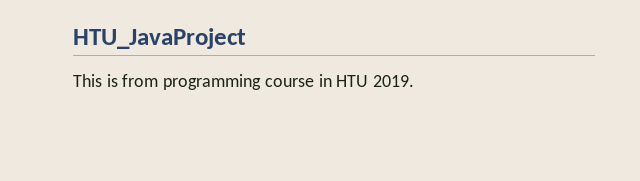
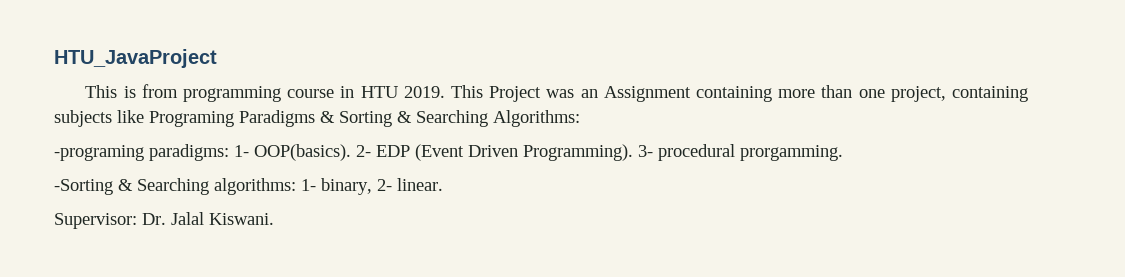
(415, 81) none -> [450,85,1028,102] [54,110,580,127] [54,144,843,161] [54,178,443,195] [54,212,274,229] This Project was an Assignment containing more than one project, containing subjects like Programing Paradigms & Sorting & Searching Algorithms: // -programing paradigms: 1- OOP(basics). 2- EDP (Event Driven Programming). 3- procedural prorgamming. // -Sorting & Searching algorithms: 1- binary, 2- linear. // Supervisor: Dr. Jalal Kiswani.

